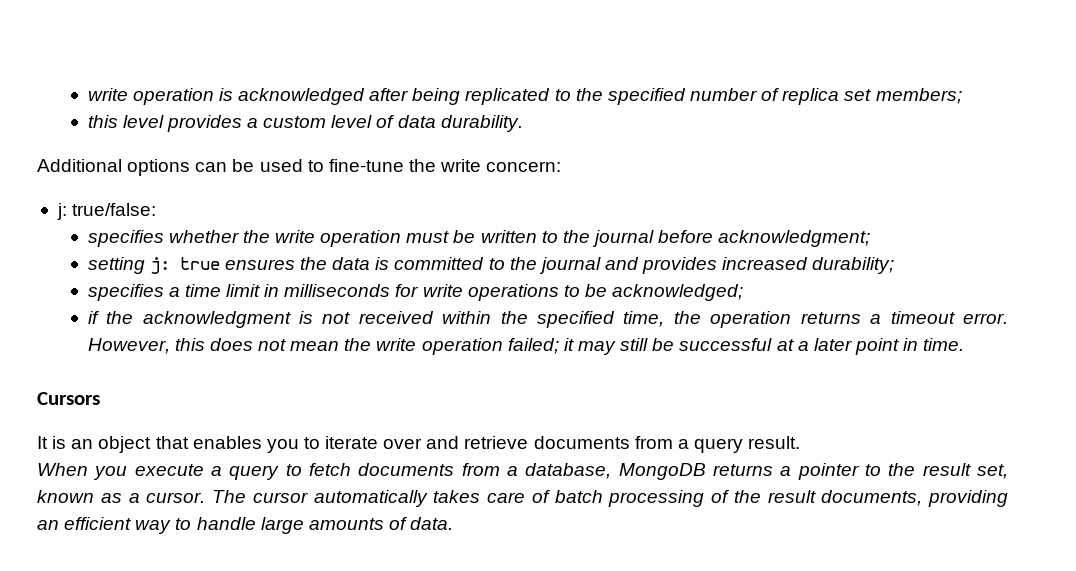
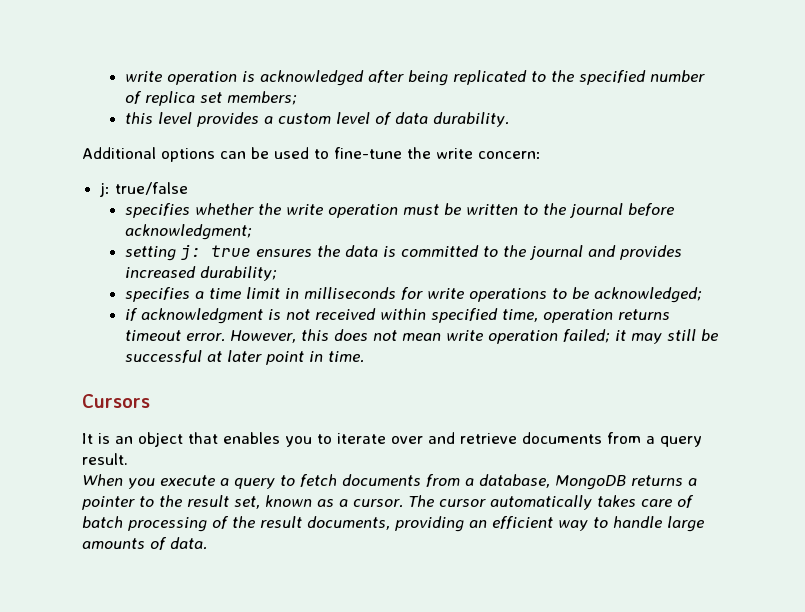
[72,203,157,216] true/false: -> [114,182,188,195] true/false
[106,311,134,324] the -> (139, 314) none
[500,311,528,324] the -> (427, 314) none
[673,311,701,324] the -> (539, 315) none
[870,314,882,324] a -> (671, 314) none
[344,338,372,351] the -> (442, 337) none
[797,341,809,351] a -> (223, 356) none

